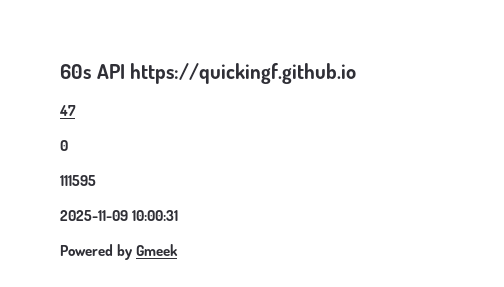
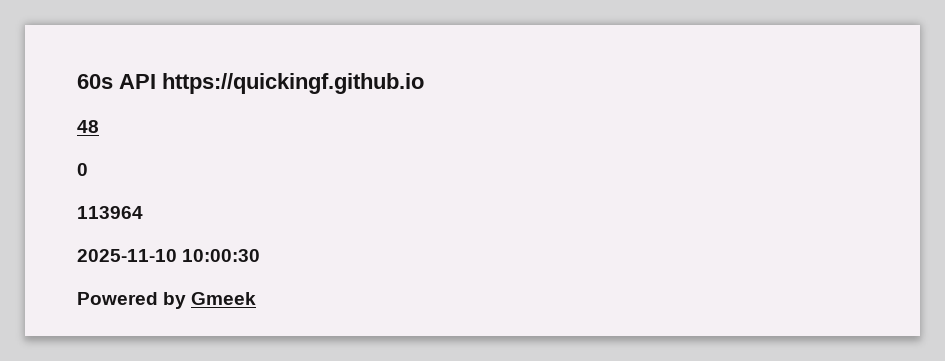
[59,105,76,116] 47 -> [77,120,99,133] 48
[60,175,96,186] [60,210,179,221] 111595 // 2025-11-09 10:00:31 -> [77,206,143,219] [77,249,261,262] 113964 // 2025-11-10 10:00:30

